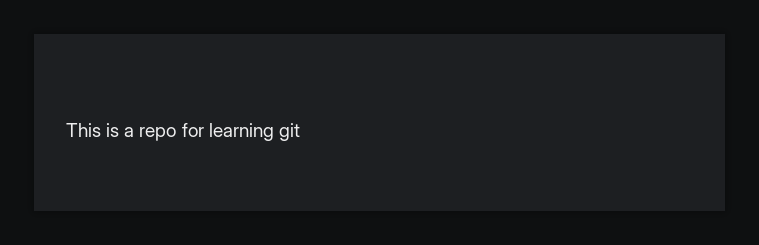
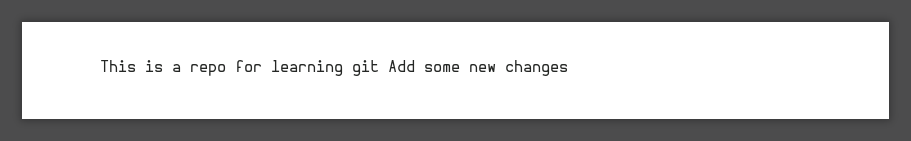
(300, 132) none -> [388,60,568,76] Add some new changes

